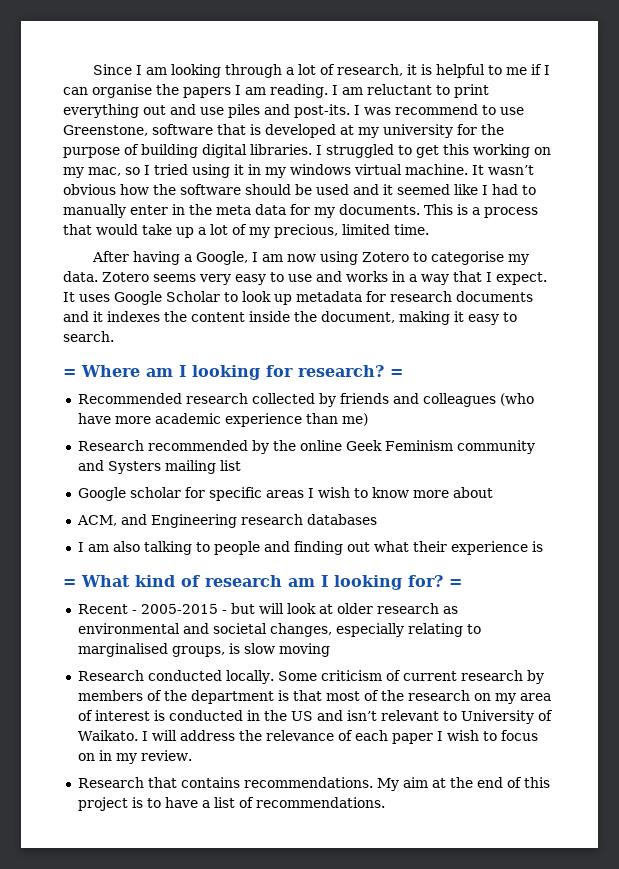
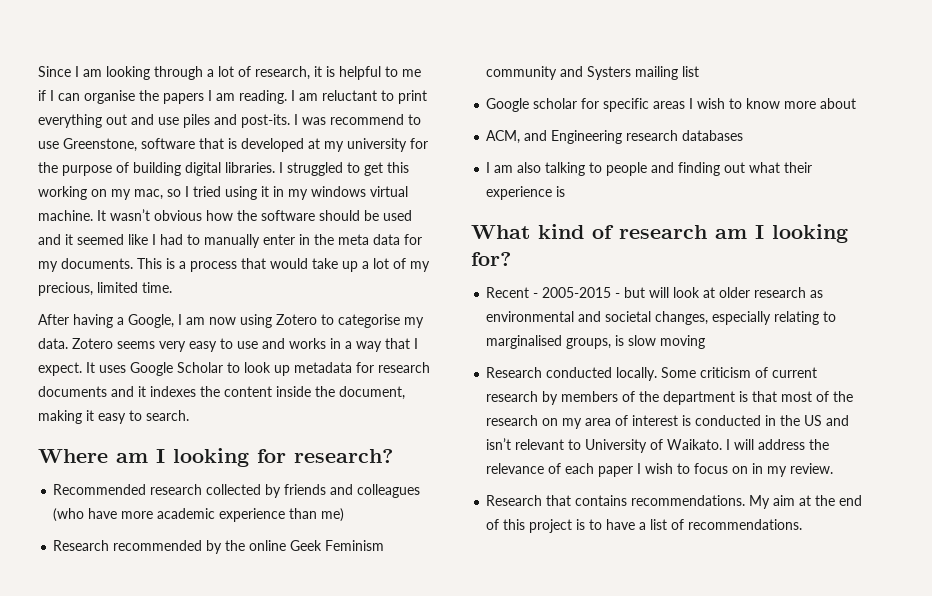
[63,369,76,377] = -> (189, 415) none
[390,369,403,377] = -> (393, 456) none
[63,579,76,587] = -> (566, 191) none
[449,579,462,587] = -> (511, 259) none

